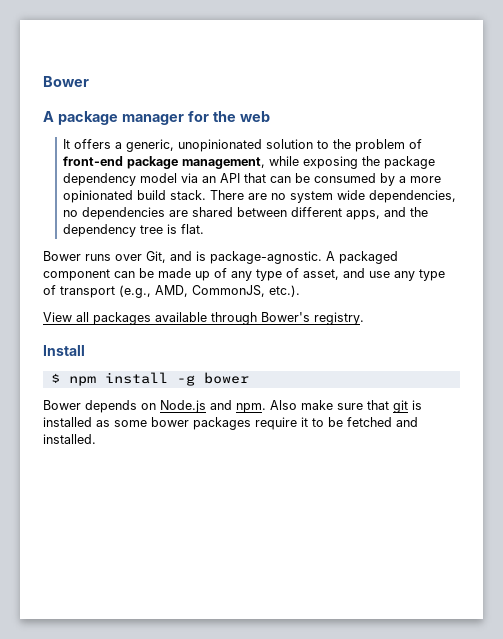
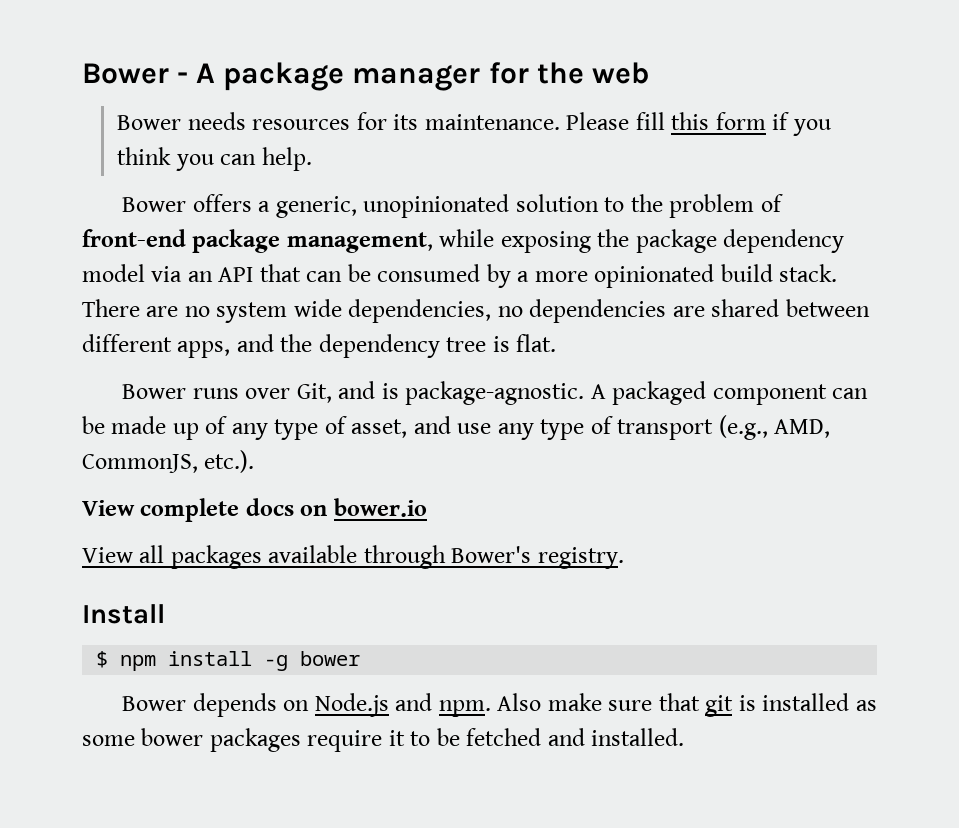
[43,76,89,87] Bower // -> [82,63,189,84] Bower -
[63,139,71,149] It -> [117,112,831,136] [117,147,312,171] [122,197,187,212] Bower needs resources for its maintenance. Please fill this form if you think you can help. // Bower
(300, 291) none -> [82,498,427,522] // View complete docs on bower.io

